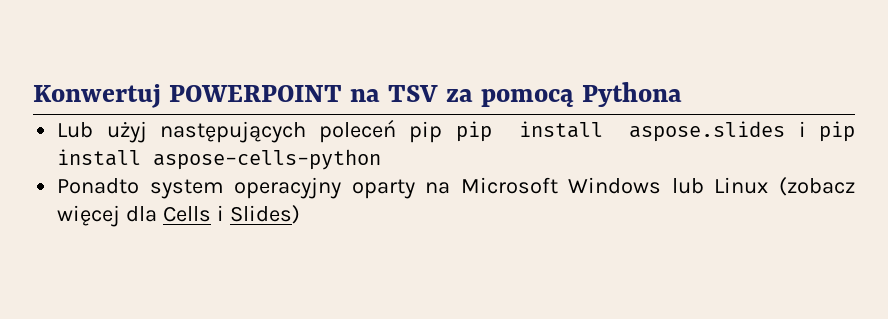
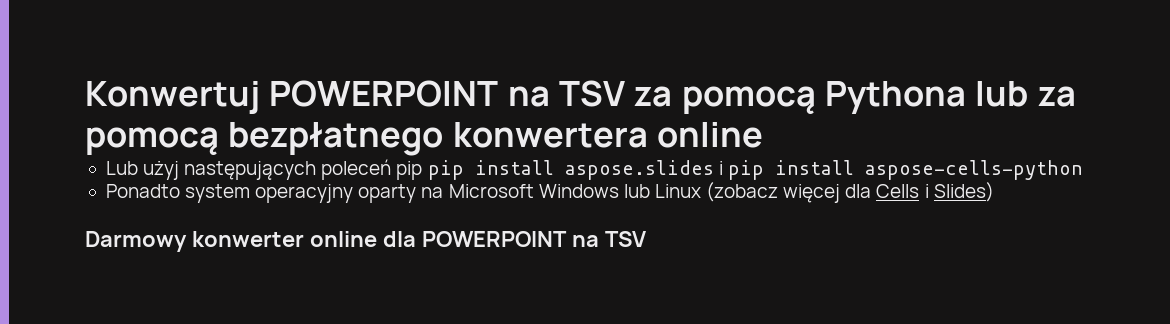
(682, 94) none -> [975,81,1076,107] [85,122,763,156] lub za pomocą bezpłatnego konwertera online
(300, 214) none -> [85,231,646,252] // Darmowy konwerter online dla POWERPOINT na TSV

